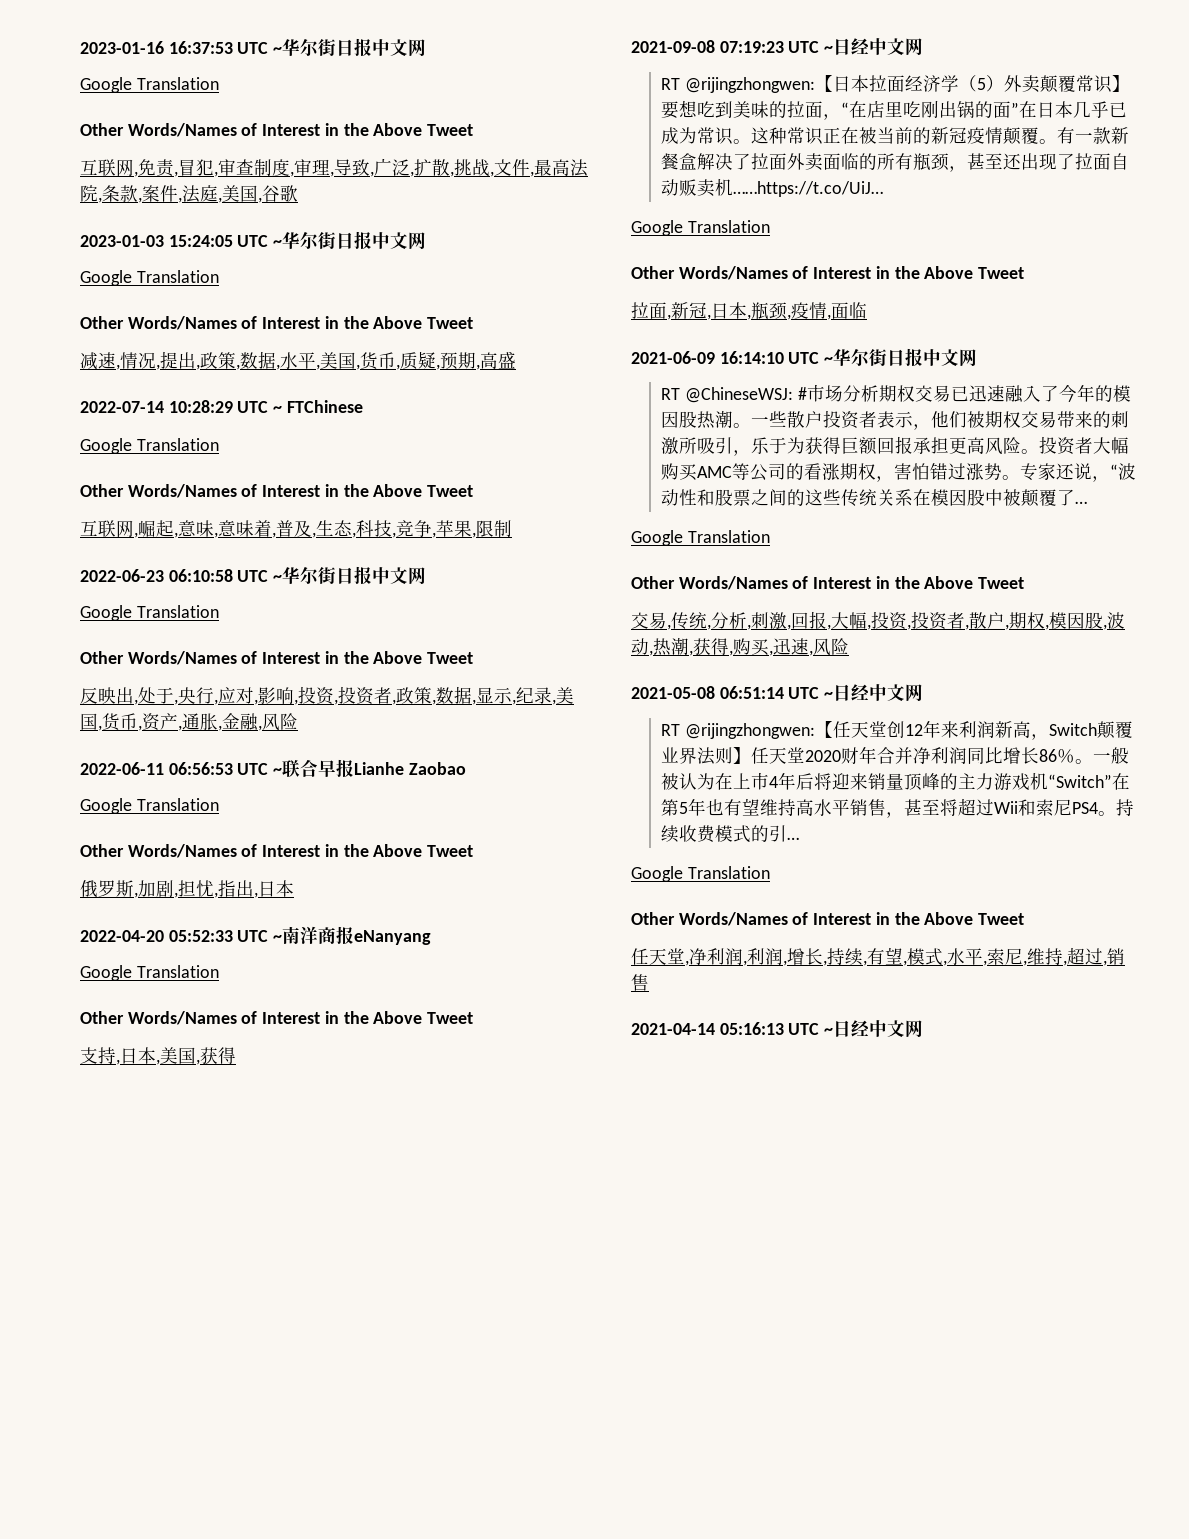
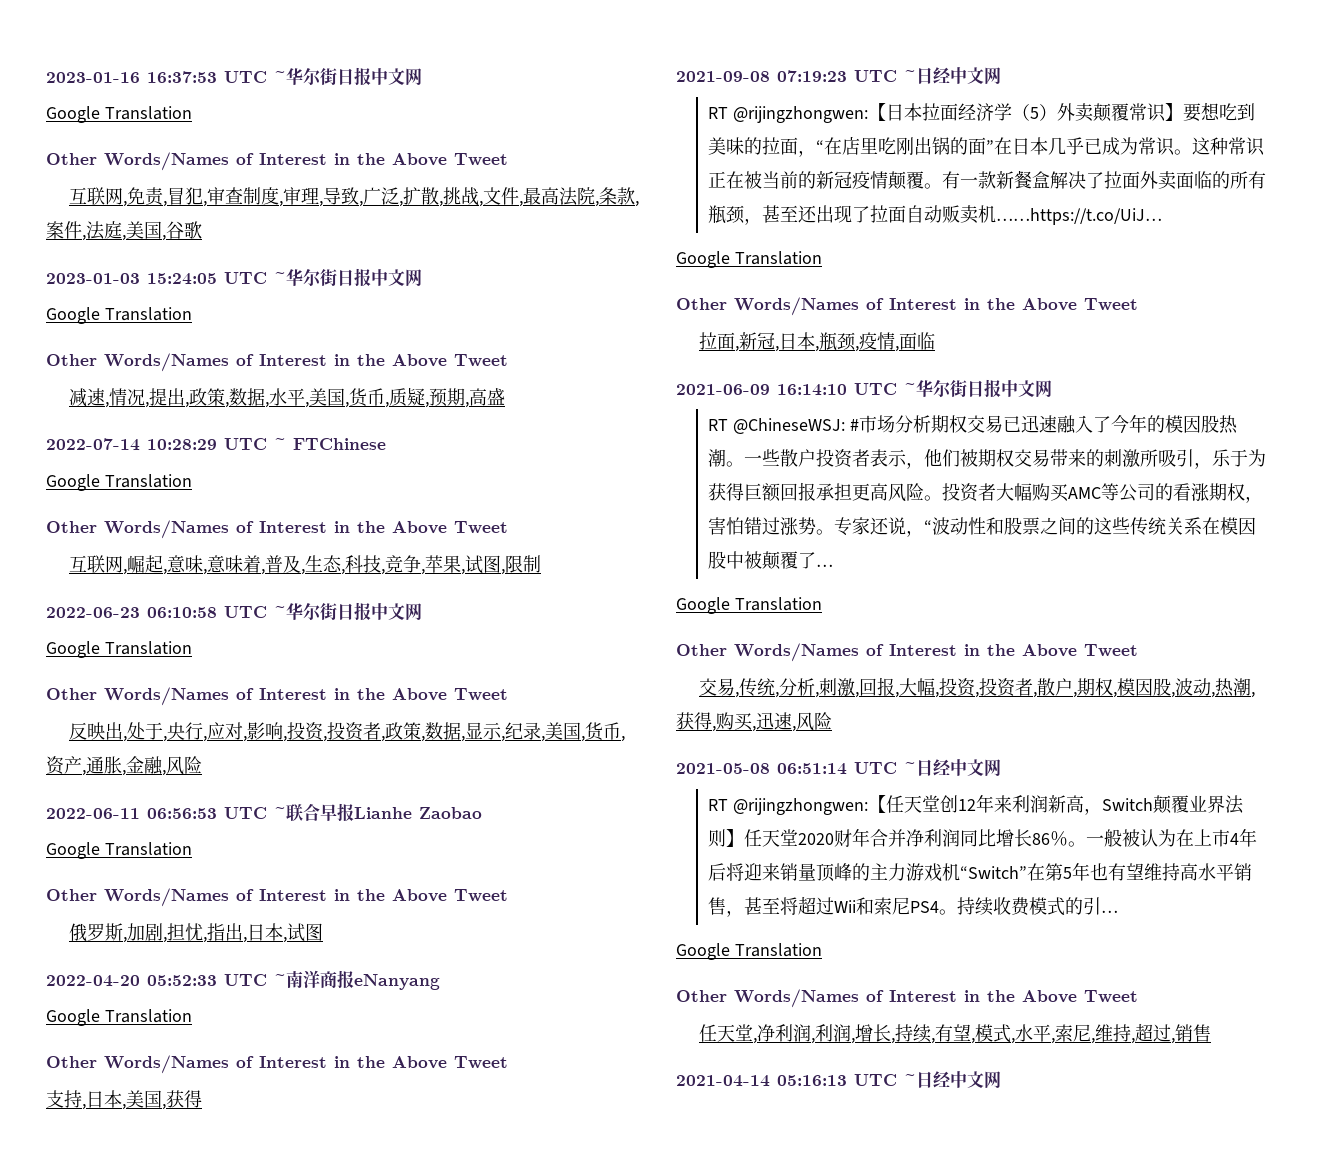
(476, 535) none -> [465,555,506,575] 试图,
(294, 888) none -> [283,923,324,943] ,试图

